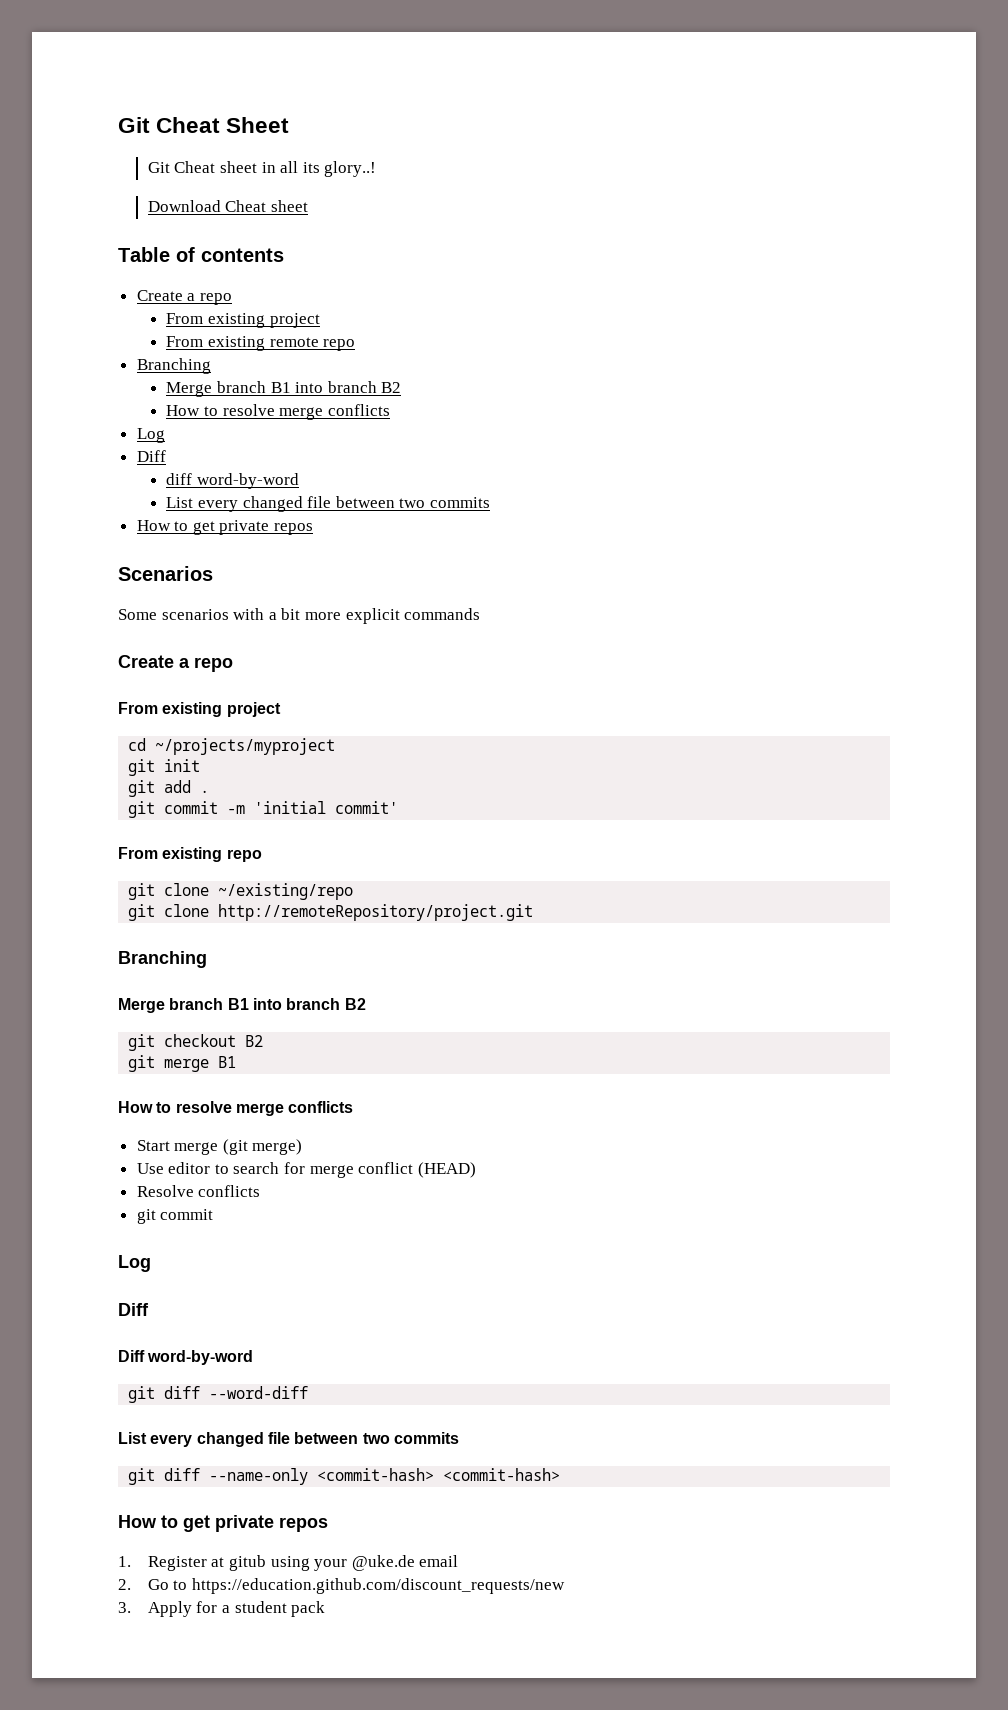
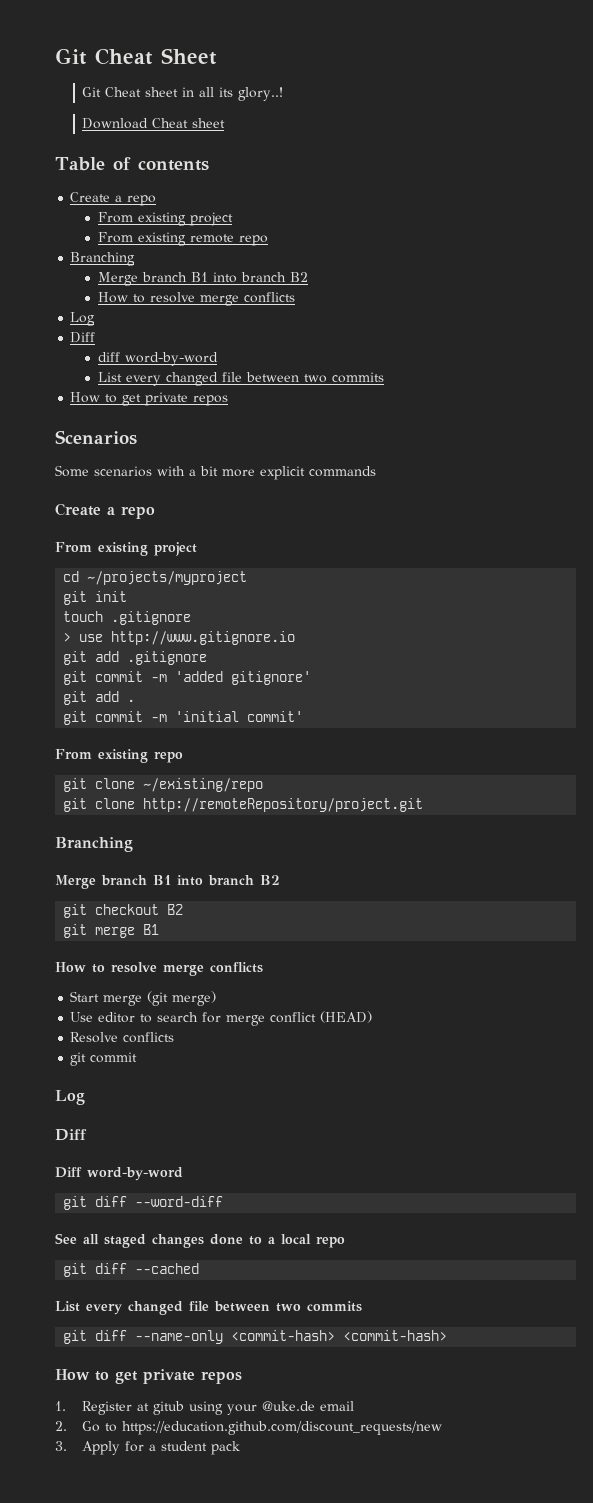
(201, 765) none -> [63,611,192,625] [63,631,296,645] [63,651,208,665] [63,671,312,685] // touch .gitignore // > use http://www.gitignore.io // git add .gitignore // git commit -m 'added gitignore'
(309, 1392) none -> [55,1233,345,1248] [63,1263,200,1277] // See all staged changes done to a local repo // git diff --cached

